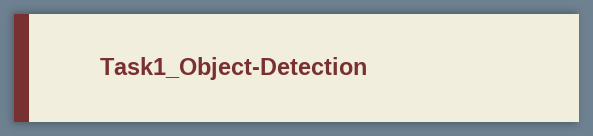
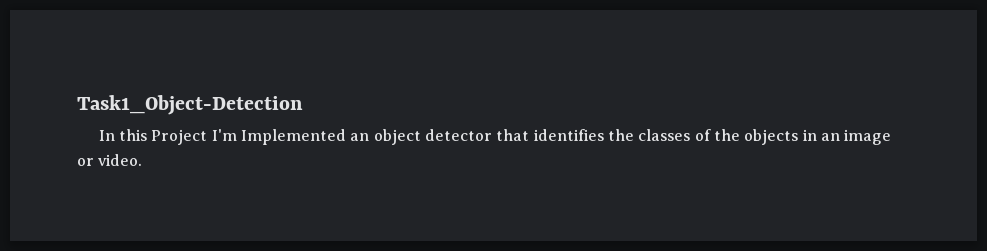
(367, 68) none -> [98,129,892,145] [77,154,143,166] // In this Project I'm Implemented an object detector that identifies the classes of the objects in an image or video.

